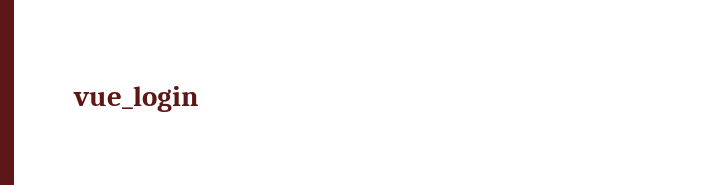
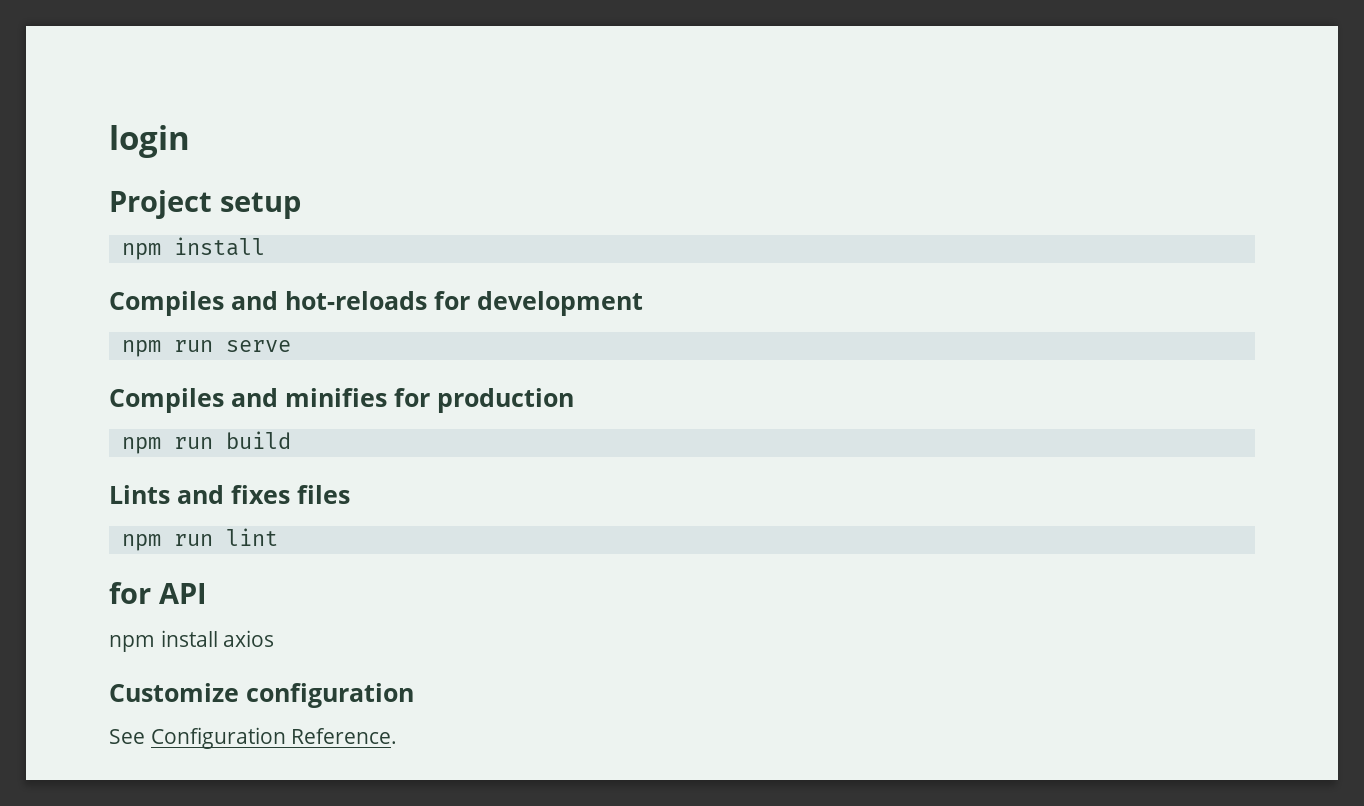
[73,86,199,112] vue_login -> [109,125,190,158] [109,190,301,219] [121,237,265,260] [109,291,643,316] [121,340,291,357] [109,388,574,413] [121,431,291,454] [109,485,350,504] [121,528,278,551] [109,582,207,604] [109,630,275,652] [109,683,414,708] [109,727,398,749] login // Project setup // npm install // Compiles and hot-reloads for development // npm run serve // Compiles and minifies for production // npm run build // Lints and fixes files // npm run lint // for API // npm install axios // Customize configuration // See Configuration Reference.

